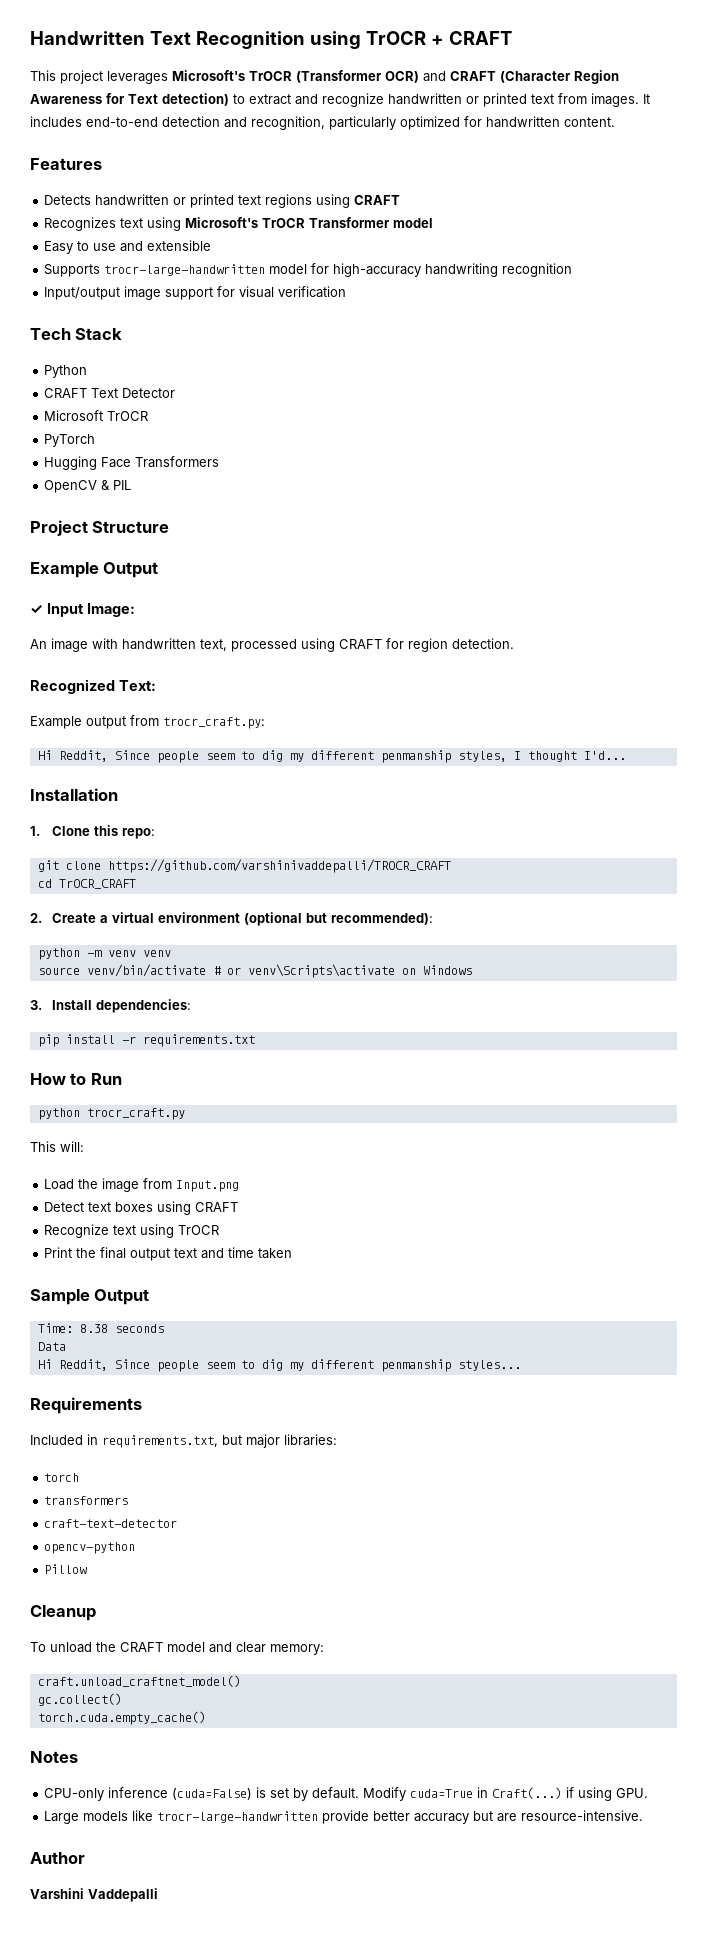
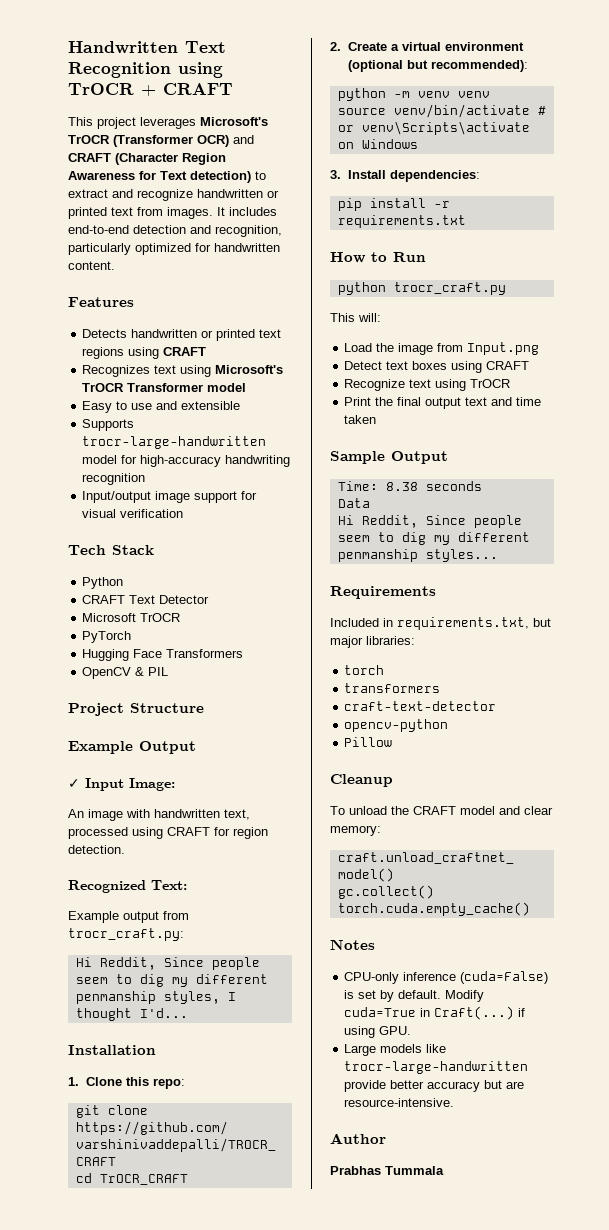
[30,1888,158,1902] Varshini Vaddepalli -> [330,1166,444,1175] Prabhas Tummala

